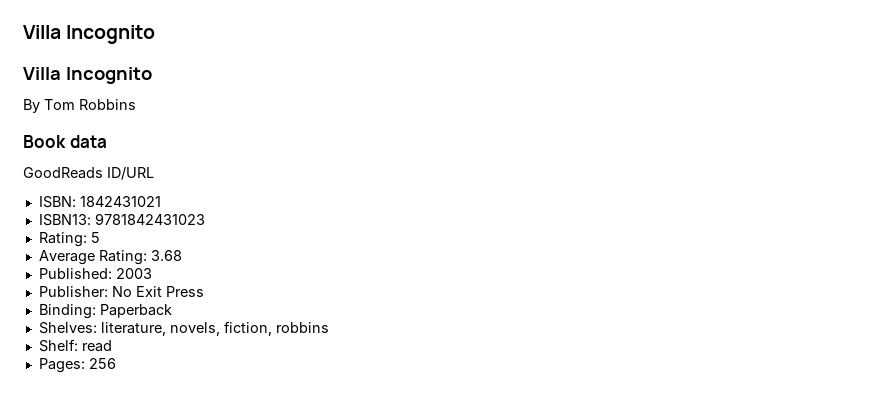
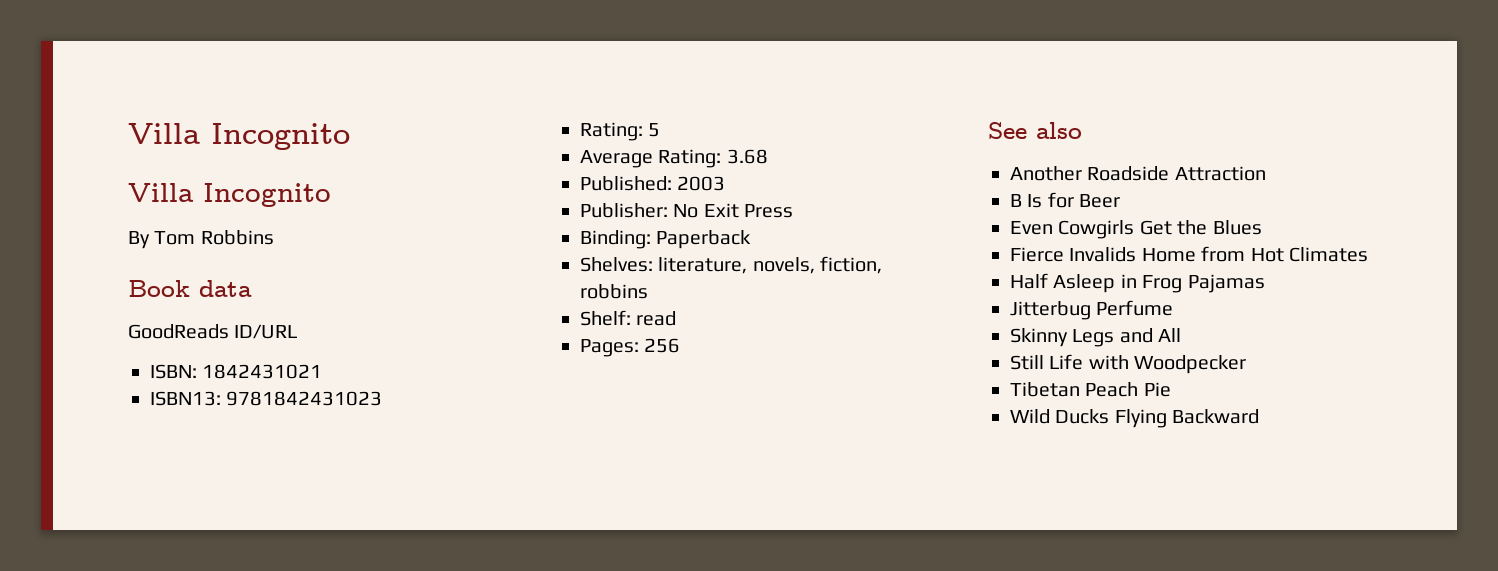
(116, 363) none -> [988,122,1082,139] [1010,166,1266,181] [1010,192,1121,208] [1010,220,1262,239] [1010,246,1368,262] [1010,273,1265,293] [1010,300,1174,320] [1010,328,1182,347] [1010,354,1247,374] [1010,382,1171,397] [1010,409,1260,428] // See also // Another Roadside Attraction // B Is for Beer // Even Cowgirls Get the Blues // Fierce Invalids Home from Hot Climates // Half Asleep in Frog Pajamas // Jitterbug Perfume // Skinny Legs and All // Still Life with Woodpecker // Tibetan Peach Pie // Wild Ducks Flying Backward

